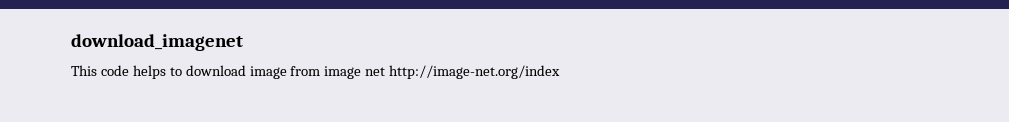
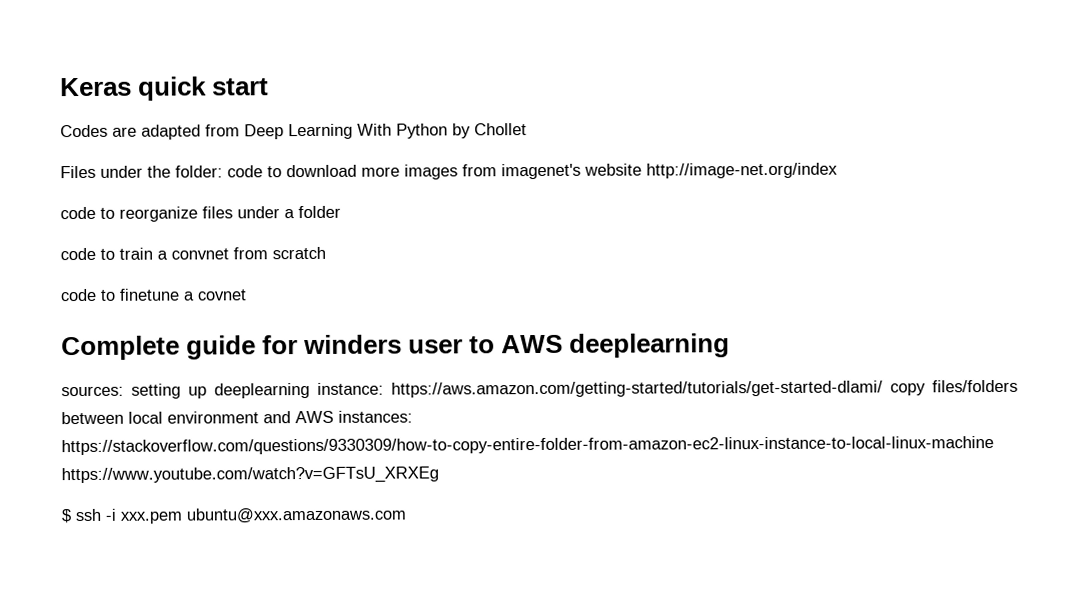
[71,34,243,51] [71,65,561,79] download_imagenet // This code helps to download image from image net http://image-net.org/index -> [60,76,270,101] [60,123,527,140] [60,162,838,180] [60,205,341,222] [60,246,326,261] [60,288,247,302] [61,333,731,361] [61,379,1018,399] [61,410,413,425] [61,436,994,456] [61,466,439,485] [61,507,406,524] Keras quick start // Codes are adapted from Deep Learning With Python by Chollet // Files under the folder: code to download more images from imagenet's website http://image-net.org/index // code to reorganize files under a folder // code to train a convnet from scratch // code to finetune a covnet // Complete guide for winders user to AWS deeplearning // sources: setting up deeplearning instance: https://aws.amazon.com/getting-started/tutorials/get-started-dlami/ copy files/folders between local environment and AWS instances: https://stackoverflow.com/questions/9330309/how-to-copy-entire-folder-from-amazon-ec2-linux-instance-to-local-linux-machine https://www.youtube.com/watch?v=GFTsU_XRXEg // $ ssh -i xxx.pem ubuntu@xxx.amazonaws.com

